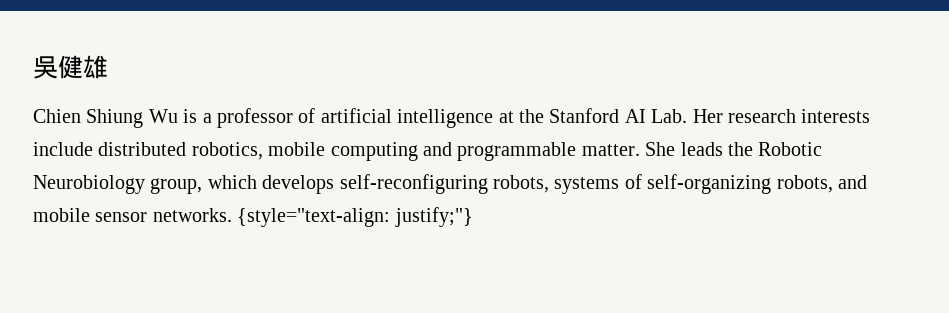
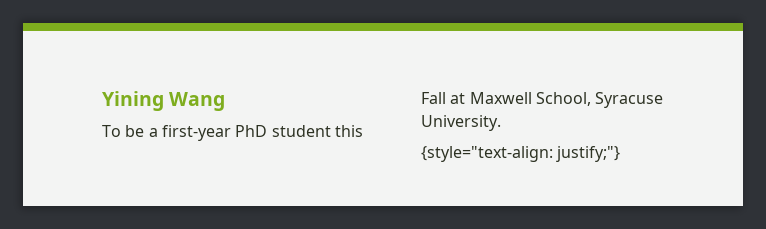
[33,55,108,79] [33,108,871,128] [33,142,823,161] [33,174,867,194] [33,208,232,222] 吳健雄 // Chien Shiung Wu is a professor of artificial intelligence at the Stanford AI Lab. Her research interests include distributed robotics, mobile computing and programmable matter. She leads the Robotic Neurobiology group, which develops self-reconfiguring robots, systems of self-organizing robots, and mobile sensor networks. -> [102,91,226,111] [102,125,363,141] [421,92,664,108] [421,115,501,131] Yining Wang // To be a first-year PhD student this Fall at Maxwell School, Syracuse University. //

